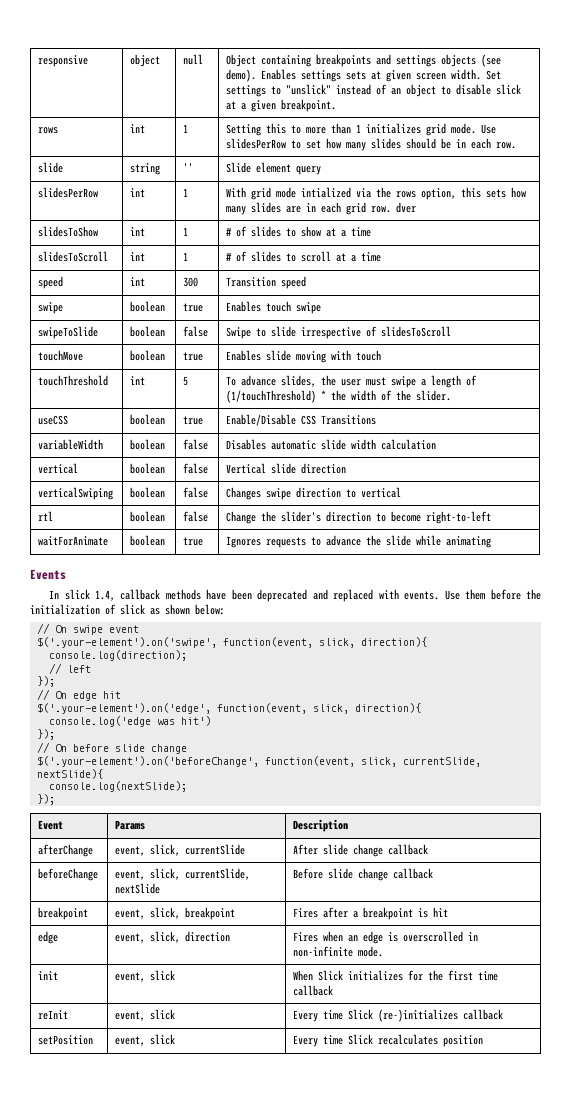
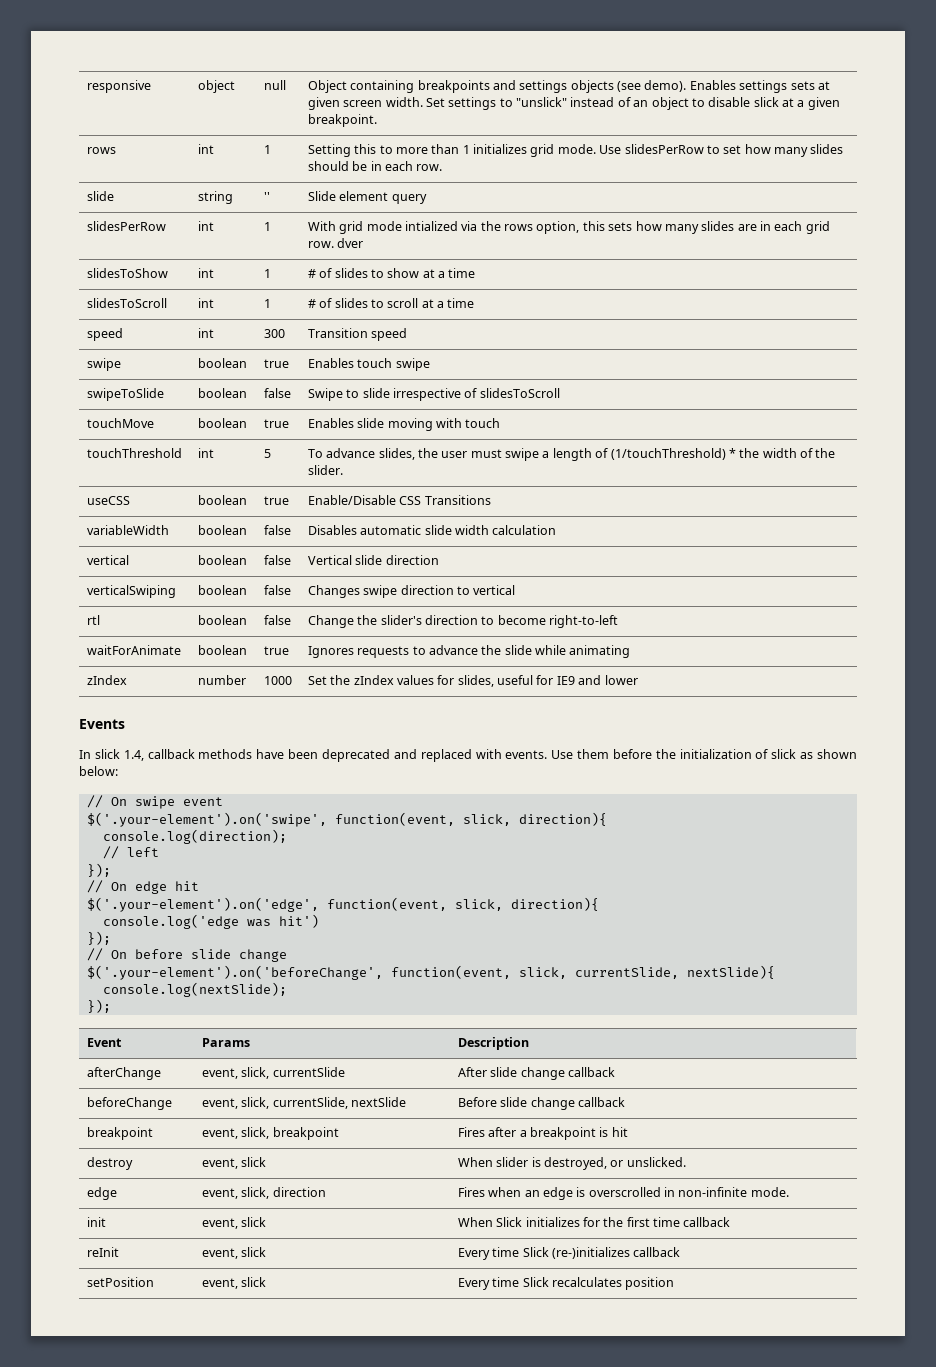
(492, 542) none -> [86,675,127,685] [197,675,246,685] [263,676,292,685] [307,675,638,687] // zIndex | number | 1000 | Set the zIndex values for slides, useful for IE9 and lower
(449, 912) none -> [86,1157,133,1170] [201,1157,267,1169] [457,1157,686,1170] // destroy | event, slick | When slider is destroyed, or unslicked.

